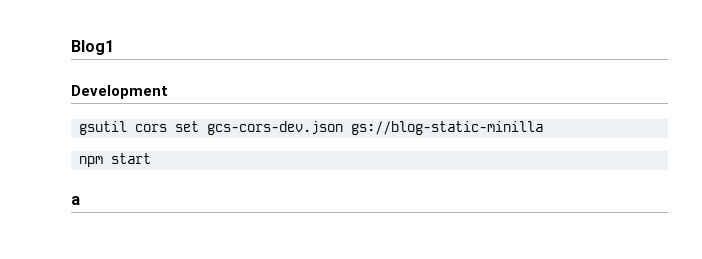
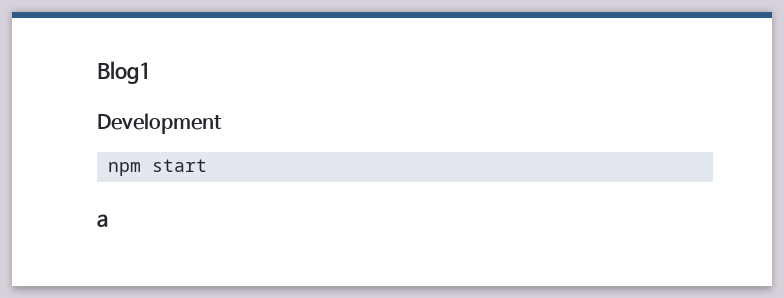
[79,121,544,135] // gsutil cors set gcs-cors-dev.json gs://blog-static-minilla -> (222, 123) none

